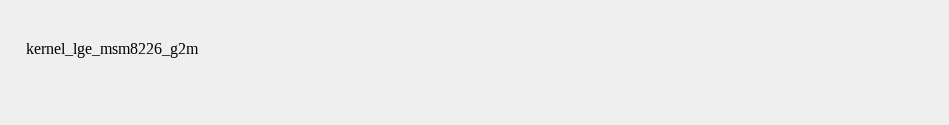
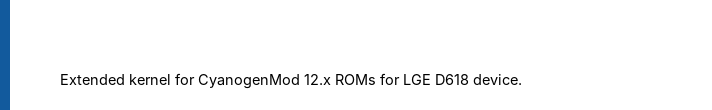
[26,43,199,58] kernel_lge_msm8226_g2m -> [60,73,522,89] Extended kernel for CyanogenMod 12.x ROMs for LGE D618 device.

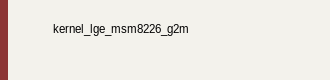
[60,73,522,89] Extended kernel for CyanogenMod 12.x ROMs for LGE D618 device. -> [53,24,189,36] kernel_lge_msm8226_g2m

